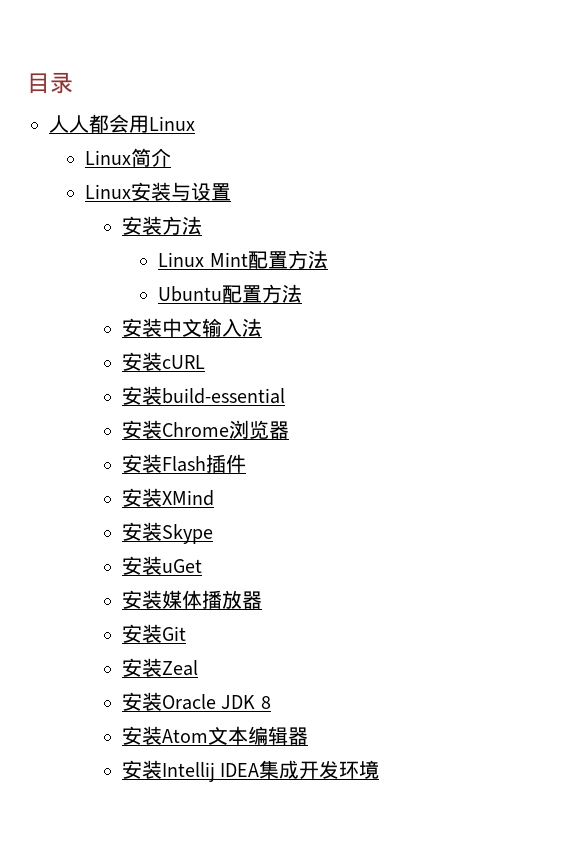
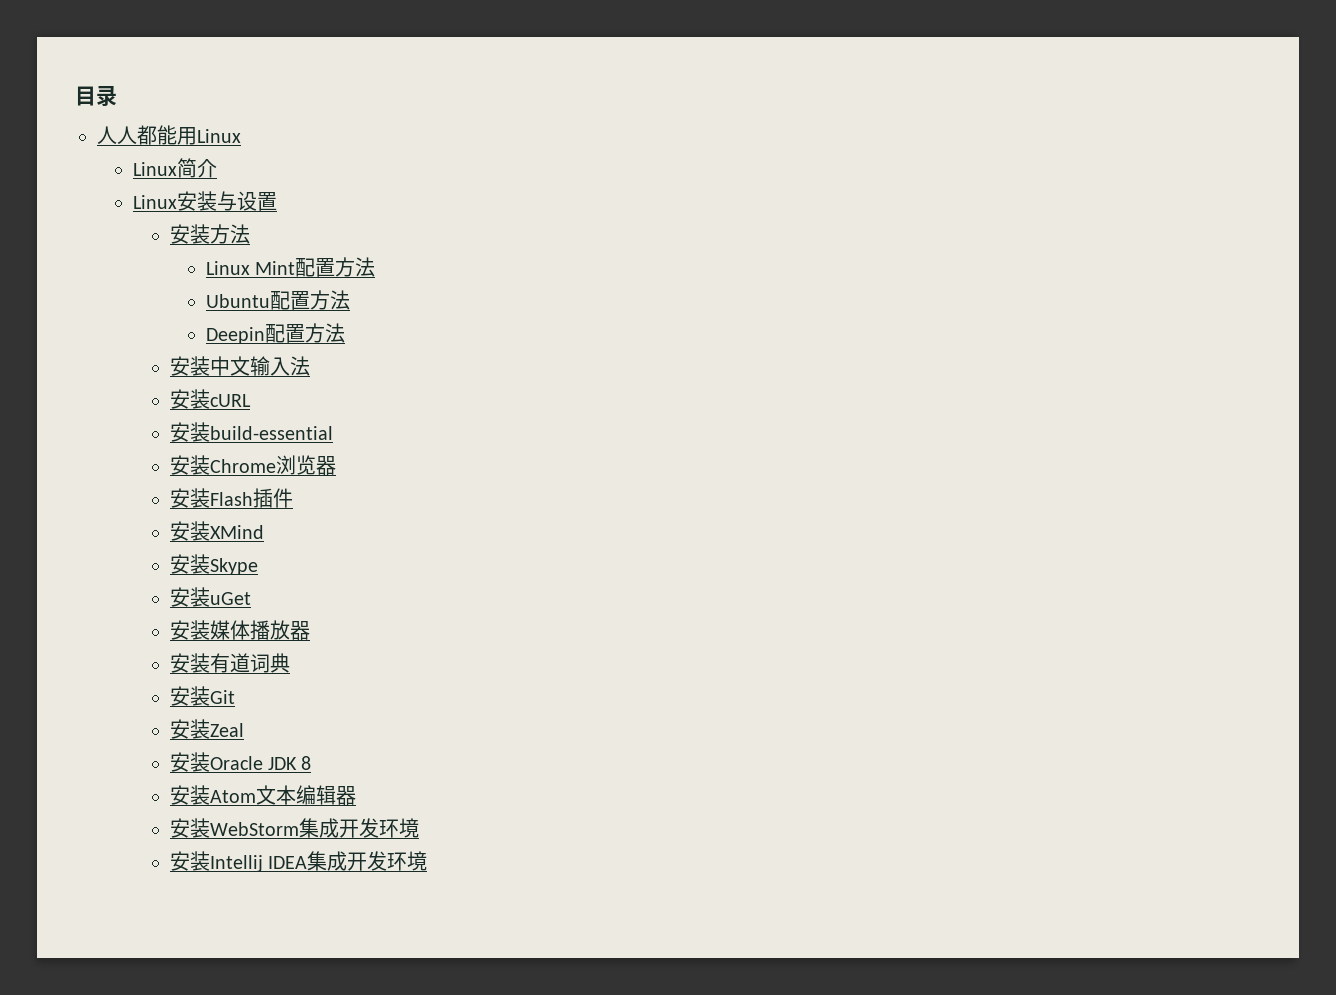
[109,114,129,133] 会 -> [157,125,177,145] 能
(303, 293) none -> [206,323,346,344] // Deepin配置方法
(262, 600) none -> [169,653,290,673] // 安装有道词典
(308, 736) none -> [169,818,419,838] // 安装WebStorm集成开发环境

